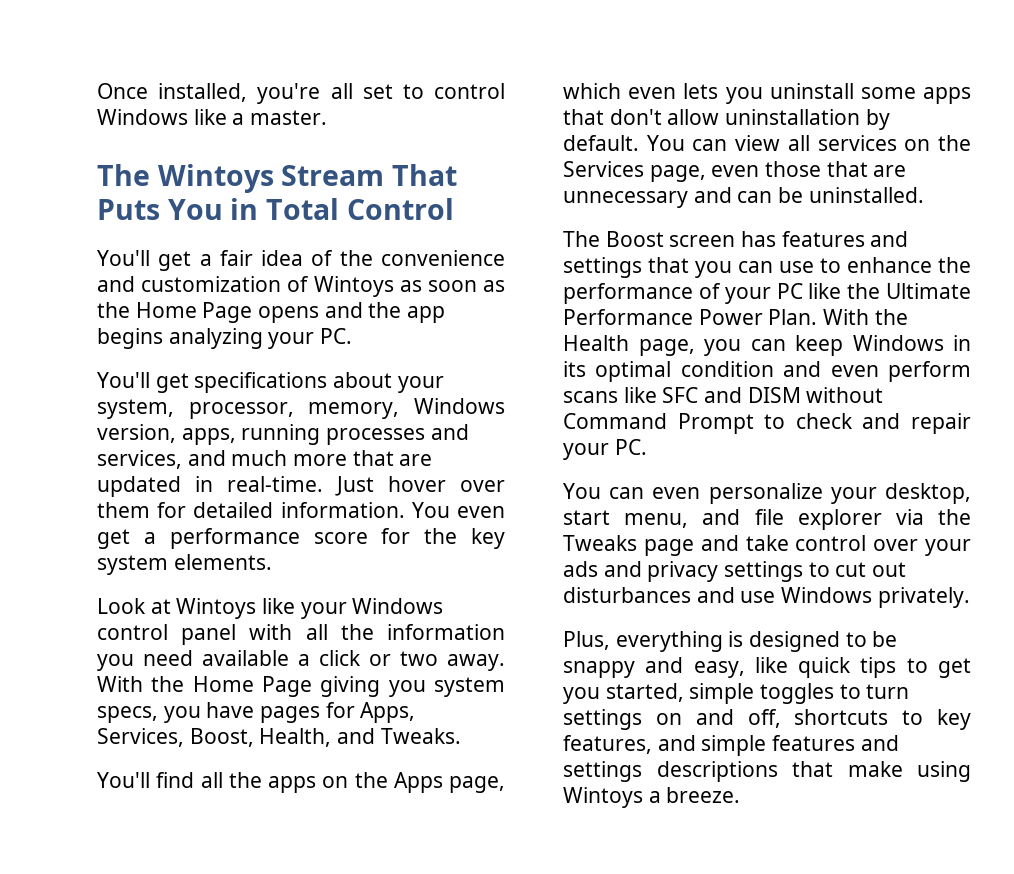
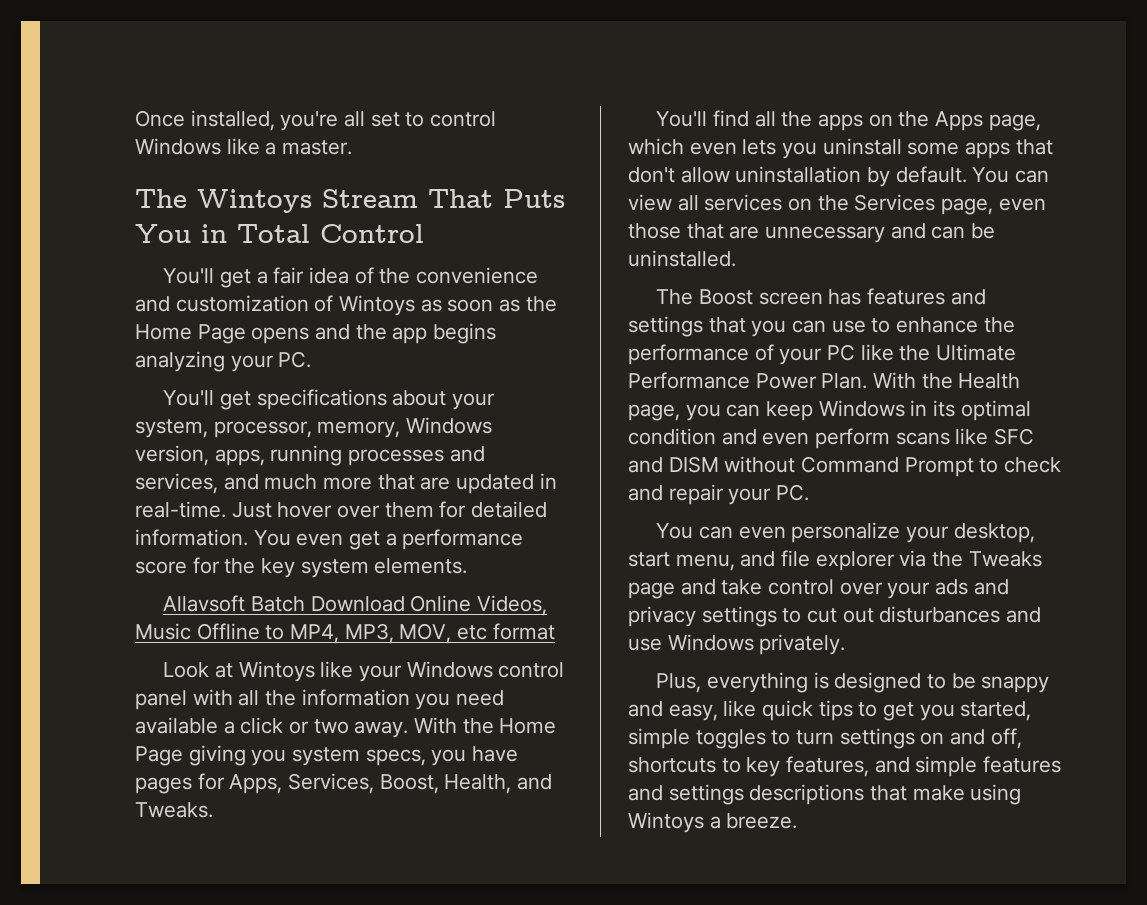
(272, 562) none -> [163,595,547,616] [135,623,555,644] // Allavsoft Batch Download Online Videos, Music Offline to MP4, MP3, MOV, etc format

